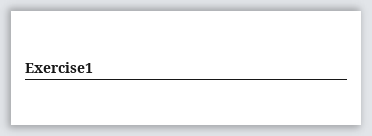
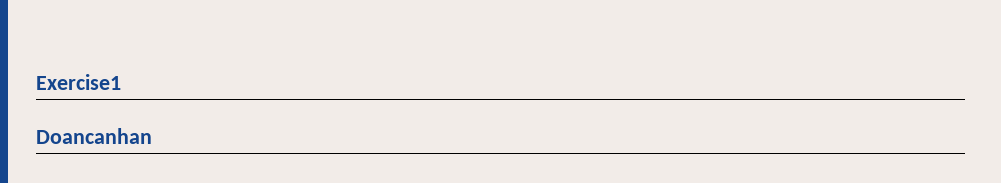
(93, 67) none -> [36,128,152,144] // Doancanhan

